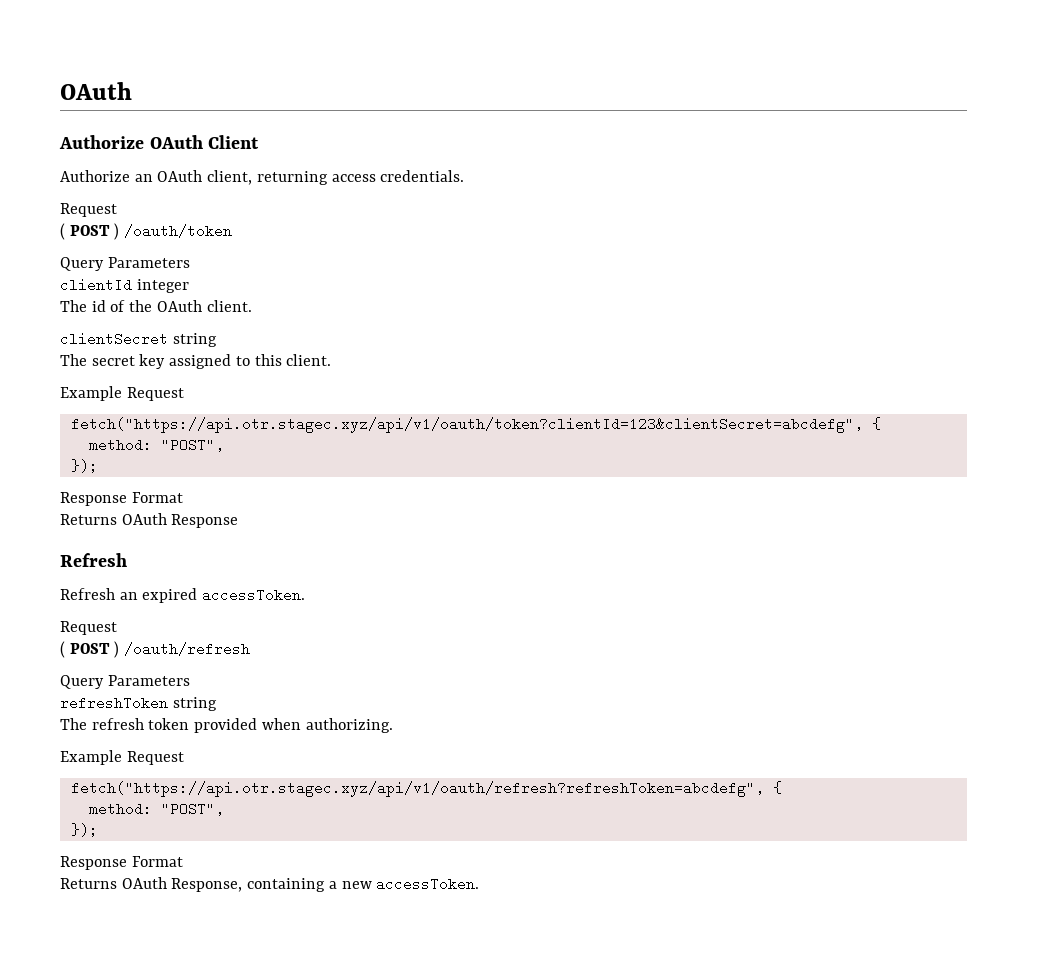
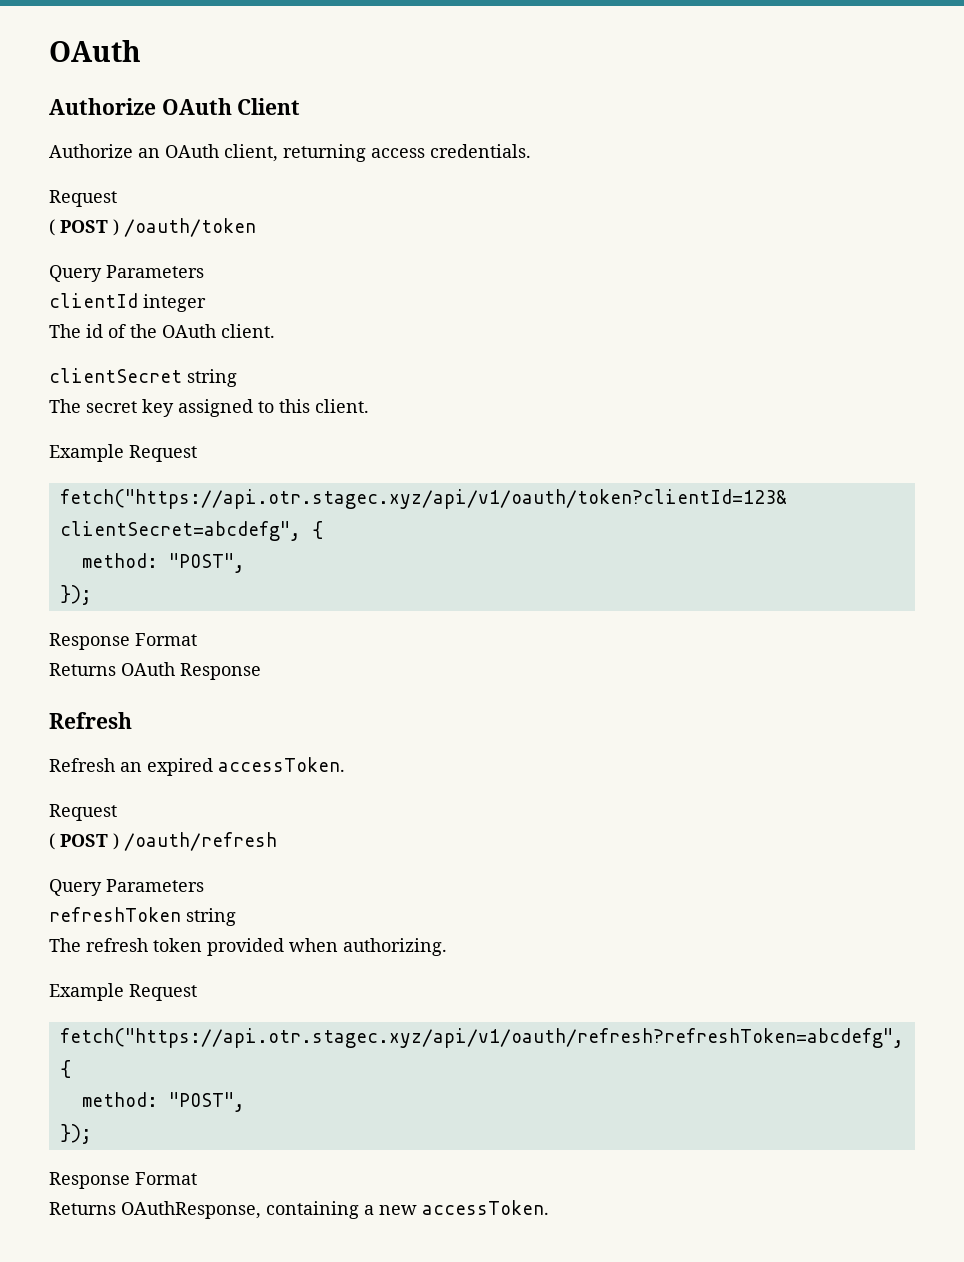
[121,877,243,892] OAuth Response, -> [121,1201,261,1219] OAuthResponse,

